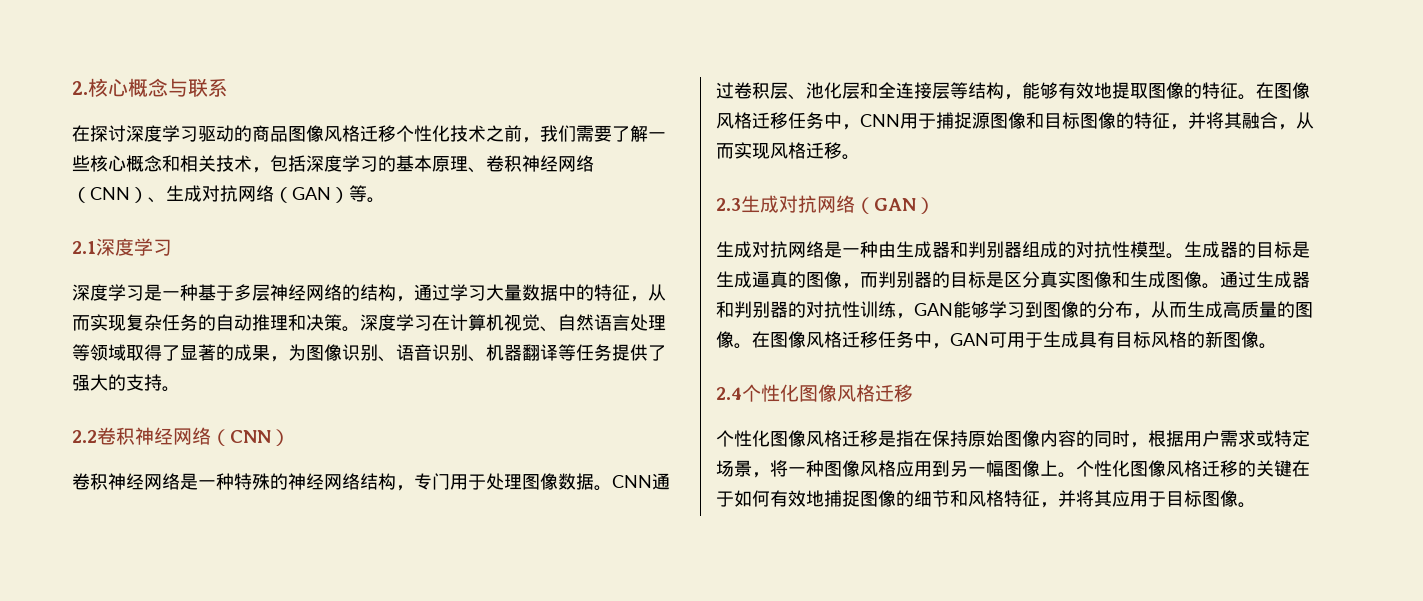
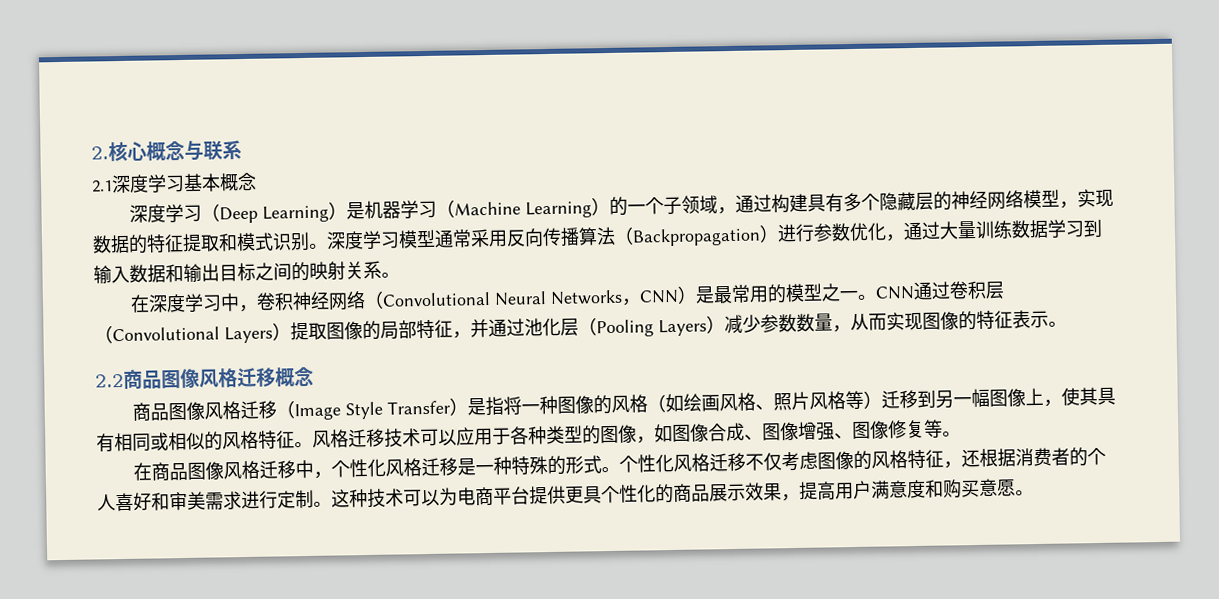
[72,125,666,143] [72,155,594,173] [72,185,385,203] [72,238,172,256] [72,284,666,302] [72,314,666,332] [72,344,666,362] [72,374,180,392] [72,427,290,446] [72,473,670,491] [716,82,1310,100] [716,112,1314,130] [716,142,860,160] [716,195,935,214] [716,241,1310,259] [716,271,1310,289] [716,301,1313,319] [716,331,1277,349] [716,384,913,402] [716,430,1310,448] [716,460,1310,478] [716,490,1238,508] 在探讨深度学习驱动的商品图像风格迁移个性化技术之前，我们需要了解一些核心概念和相关技术，包括深度学习的基本原理、卷积神经网络（CNN）、生成对抗网络（GAN）等。 // 2.1深度学习 // 深度学习是一种基于多层神经网络的结构，通过学习大量数据中的特征，从而实现复杂任务的自动推理和决策。深度学习在计算机视觉、自然语言处理等领域取得了显著的成果，为图像识别、语音识别、机器翻译等任务提供了强大的支持。 // 2.2卷积神经网络（CNN） // 卷积神经网络是一种特殊的神经网络结构，专门用于处理图像数据。CNN通过卷积层、池化层和全连接层等结构，能够有效地提取图像的特征。在图像风格迁移任务中，CNN用于捕捉源图像和目标图像的特征，并将其融合，从而实现风格迁移。 // 2.3生成对抗网络（GAN） // 生成对抗网络是一种由生成器和判别器组成的对抗性模型。生成器的目标是生成逼真的图像，而判别器的目标是区分真实图像和生成图像。通过生成器和判别器的对抗性训练，GAN能够学习到图像的分布，从而生成高质量的图像。在图像风格迁移任务中，GAN可用于生成具有目标风格的新图像。 // 2.4个性化图像风格迁移 // 个性化图像风格迁移是指在保持原始图像内容的同时，根据用户需求或特定场景，将一种图像风格应用到另一幅图像上。个性化图像风格迁移的关键在于如何有效地捕捉图像的细节和风格特征，并将其应用于目标图像 -> [91,172,257,194] [128,189,1114,224] [92,218,1103,254] [93,260,400,285] [129,280,1005,313] [94,310,1067,344] [95,366,314,389] [131,387,1116,421] [96,419,961,453] [132,447,1106,481] [97,478,1016,512] 2.1深度学习基本概念 // 深度学习（Deep Learning）是机器学习（Machine Learning）的一个子领域，通过构建具有多个隐藏层的神经网络模型，实现数据的特征提取和模式识别。深度学习模型通常采用反向传播算法（Backpropagation）进行参数优化，通过大量训练数据学习到输入数据和输出目标之间的映射关系。 // 在深度学习中，卷积神经网络（Convolutional Neural Networks，CNN）是最常用的模型之一。CNN通过卷积层（Convolutional Layers）提取图像的局部特征，并通过池化层（Pooling Layers）减少参数数量，从而实现图像的特征表示。 // 2.2商品图像风格迁移概念 // 商品图像风格迁移（Image Style Transfer）是指将一种图像的风格（如绘画风格、照片风格等）迁移到另一幅图像上，使其具有相同或相似的风格特征。风格迁移技术可以应用于各种类型的图像，如图像合成、图像增强、图像修复等。 // 在商品图像风格迁移中，个性化风格迁移是一种特殊的形式。个性化风格迁移不仅考虑图像的风格特征，还根据消费者的个人喜好和审美需求进行定制。这种技术可以为电商平台提供更具个性化的商品展示效果，提高用户满意度和购买意愿

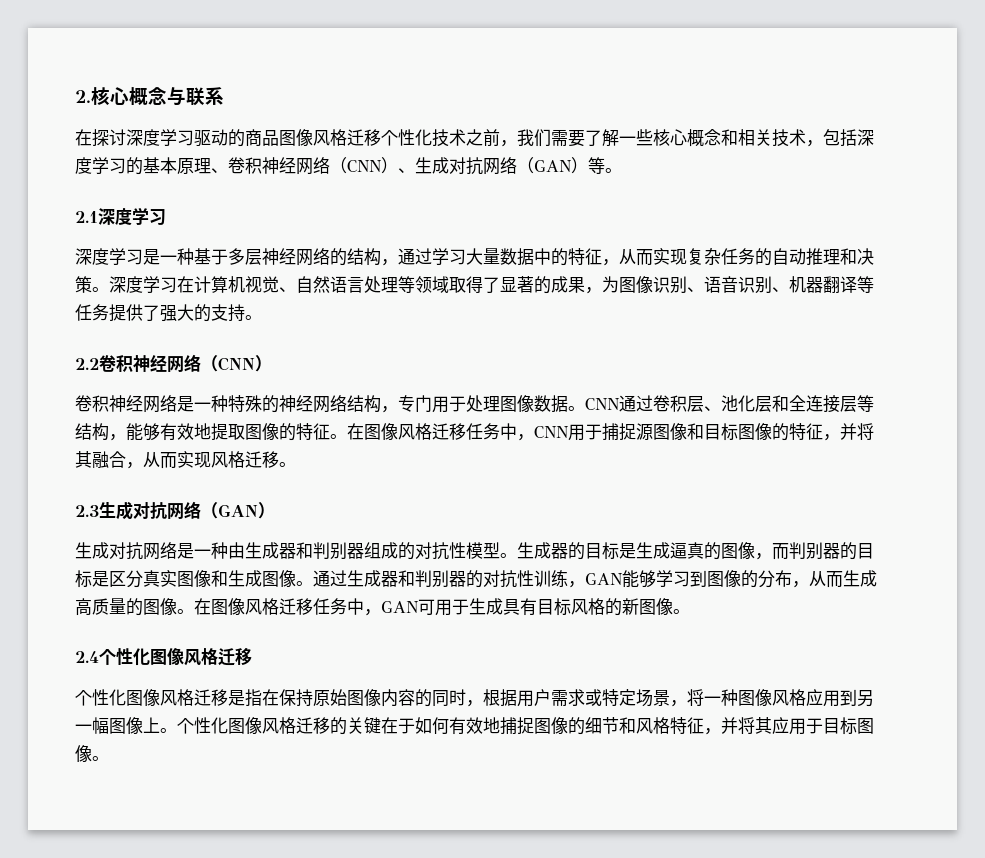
[91,172,257,194] [128,189,1114,224] [92,218,1103,254] [93,260,400,285] [129,280,1005,313] [94,310,1067,344] [95,366,314,389] [131,387,1116,421] [96,419,961,453] [132,447,1106,481] [97,478,1016,512] 2.1深度学习基本概念 // 深度学习（Deep Learning）是机器学习（Machine Learning）的一个子领域，通过构建具有多个隐藏层的神经网络模型，实现数据的特征提取和模式识别。深度学习模型通常采用反向传播算法（Backpropagation）进行参数优化，通过大量训练数据学习到输入数据和输出目标之间的映射关系。 // 在深度学习中，卷积神经网络（Convolutional Neural Networks，CNN）是最常用的模型之一。CNN通过卷积层（Convolutional Layers）提取图像的局部特征，并通过池化层（Pooling Layers）减少参数数量，从而实现图像的特征表示。 // 2.2商品图像风格迁移概念 // 商品图像风格迁移（Image Style Transfer）是指将一种图像的风格（如绘画风格、照片风格等）迁移到另一幅图像上，使其具有相同或相似的风格特征。风格迁移技术可以应用于各种类型的图像，如图像合成、图像增强、图像修复等。 // 在商品图像风格迁移中，个性化风格迁移是一种特殊的形式。个性化风格迁移不仅考虑图像的风格特征，还根据消费者的个人喜好和审美需求进行定制。这种技术可以为电商平台提供更具个性化的商品展示效果，提高用户满意度和购买意愿 -> [75,129,874,147] [75,157,622,175] [75,207,166,226] [75,248,874,266] [75,276,874,294] [75,304,262,322] [75,354,272,372] [75,395,874,413] [75,423,874,441] [75,451,296,469] [75,501,275,520] [75,542,874,560] [75,570,877,588] [75,598,690,616] [75,648,252,666] [75,689,874,707] [75,717,874,735] [75,745,92,762] 在探讨深度学习驱动的商品图像风格迁移个性化技术之前，我们需要了解一些核心概念和相关技术，包括深度学习的基本原理、卷积神经网络（CNN）、生成对抗网络（GAN）等。 // 2.1深度学习 // 深度学习是一种基于多层神经网络的结构，通过学习大量数据中的特征，从而实现复杂任务的自动推理和决策。深度学习在计算机视觉、自然语言处理等领域取得了显著的成果，为图像识别、语音识别、机器翻译等任务提供了强大的支持。 // 2.2卷积神经网络（CNN） // 卷积神经网络是一种特殊的神经网络结构，专门用于处理图像数据。CNN通过卷积层、池化层和全连接层等结构，能够有效地提取图像的特征。在图像风格迁移任务中，CNN用于捕捉源图像和目标图像的特征，并将其融合，从而实现风格迁移。 // 2.3生成对抗网络（GAN） // 生成对抗网络是一种由生成器和判别器组成的对抗性模型。生成器的目标是生成逼真的图像，而判别器的目标是区分真实图像和生成图像。通过生成器和判别器的对抗性训练，GAN能够学习到图像的分布，从而生成高质量的图像。在图像风格迁移任务中，GAN可用于生成具有目标风格的新图像。 // 2.4个性化图像风格迁移 // 个性化图像风格迁移是指在保持原始图像内容的同时，根据用户需求或特定场景，将一种图像风格应用到另一幅图像上。个性化图像风格迁移的关键在于如何有效地捕捉图像的细节和风格特征，并将其应用于目标图像

